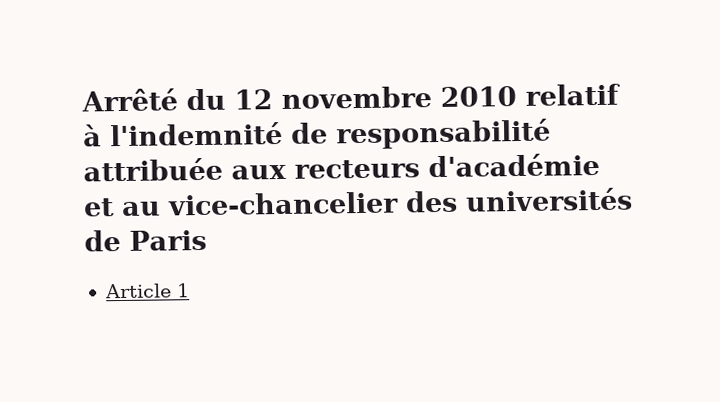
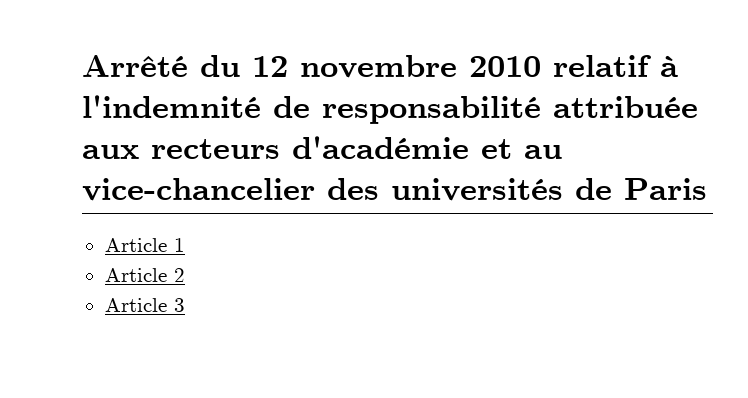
(190, 290) none -> [104,268,185,282] [104,298,185,312] // Article 2 // Article 3

